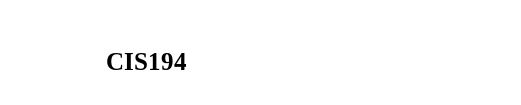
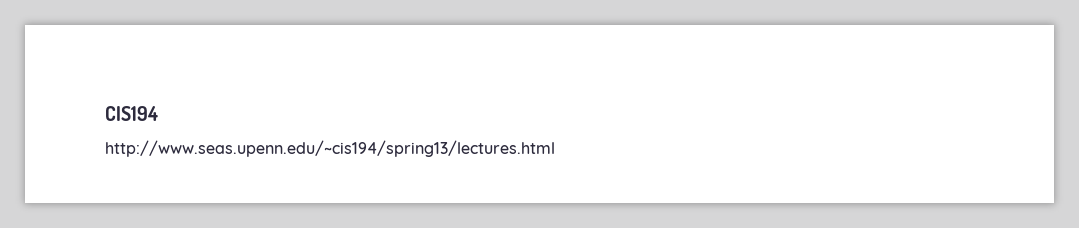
(187, 61) none -> [105,140,555,157] // http://www.seas.upenn.edu/~cis194/spring13/lectures.html

